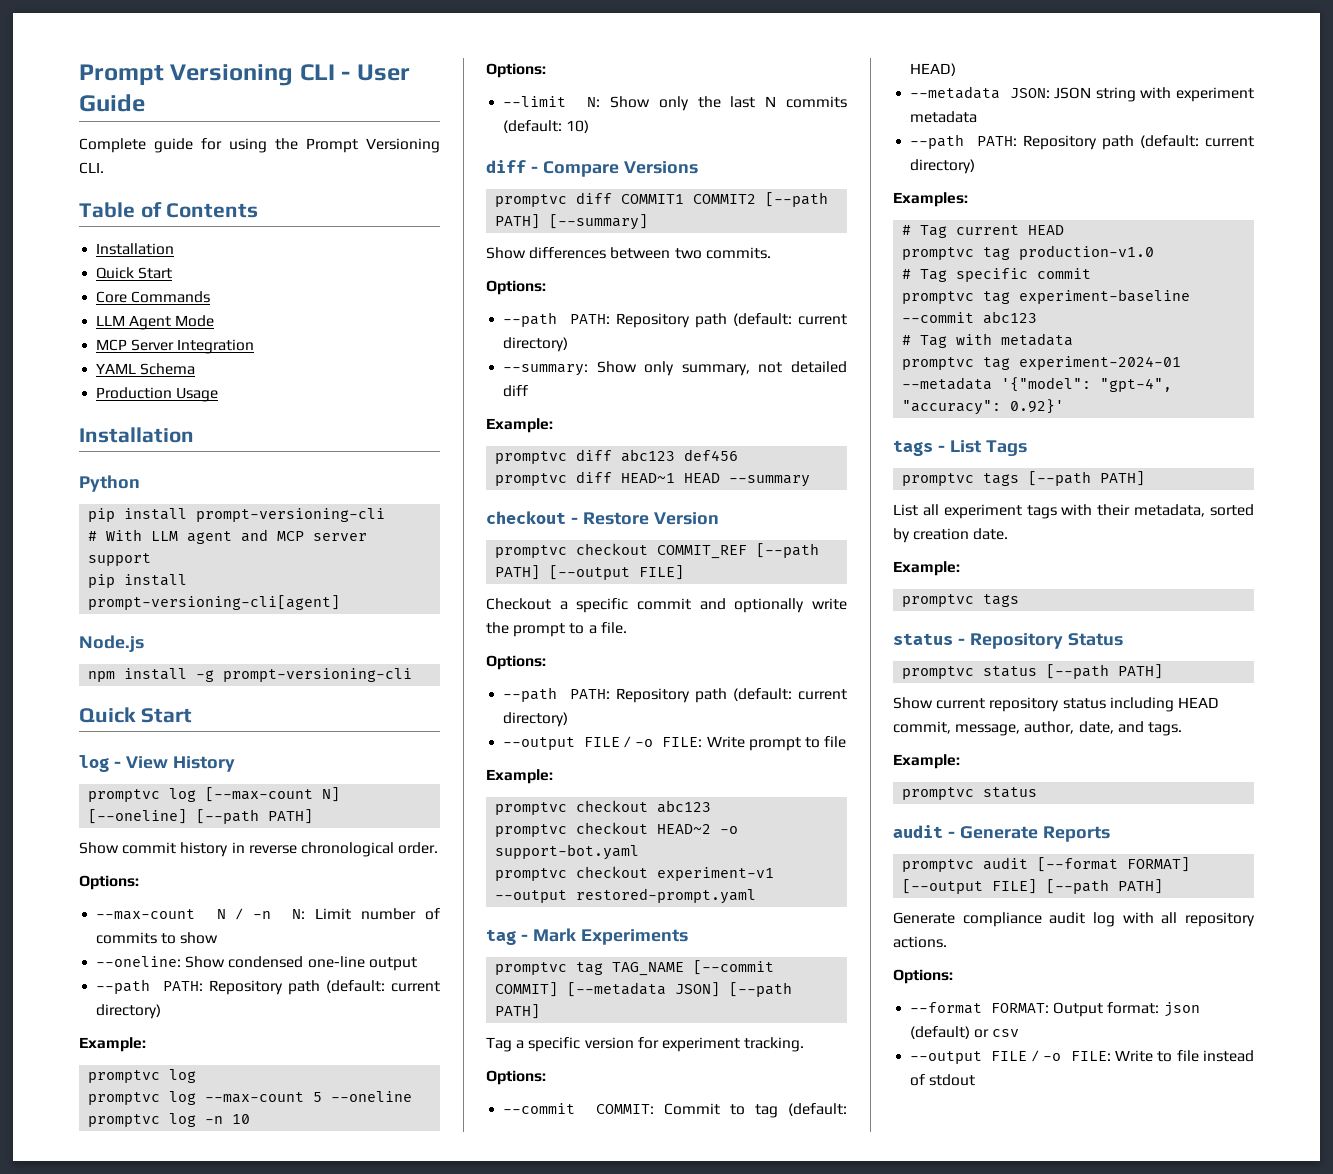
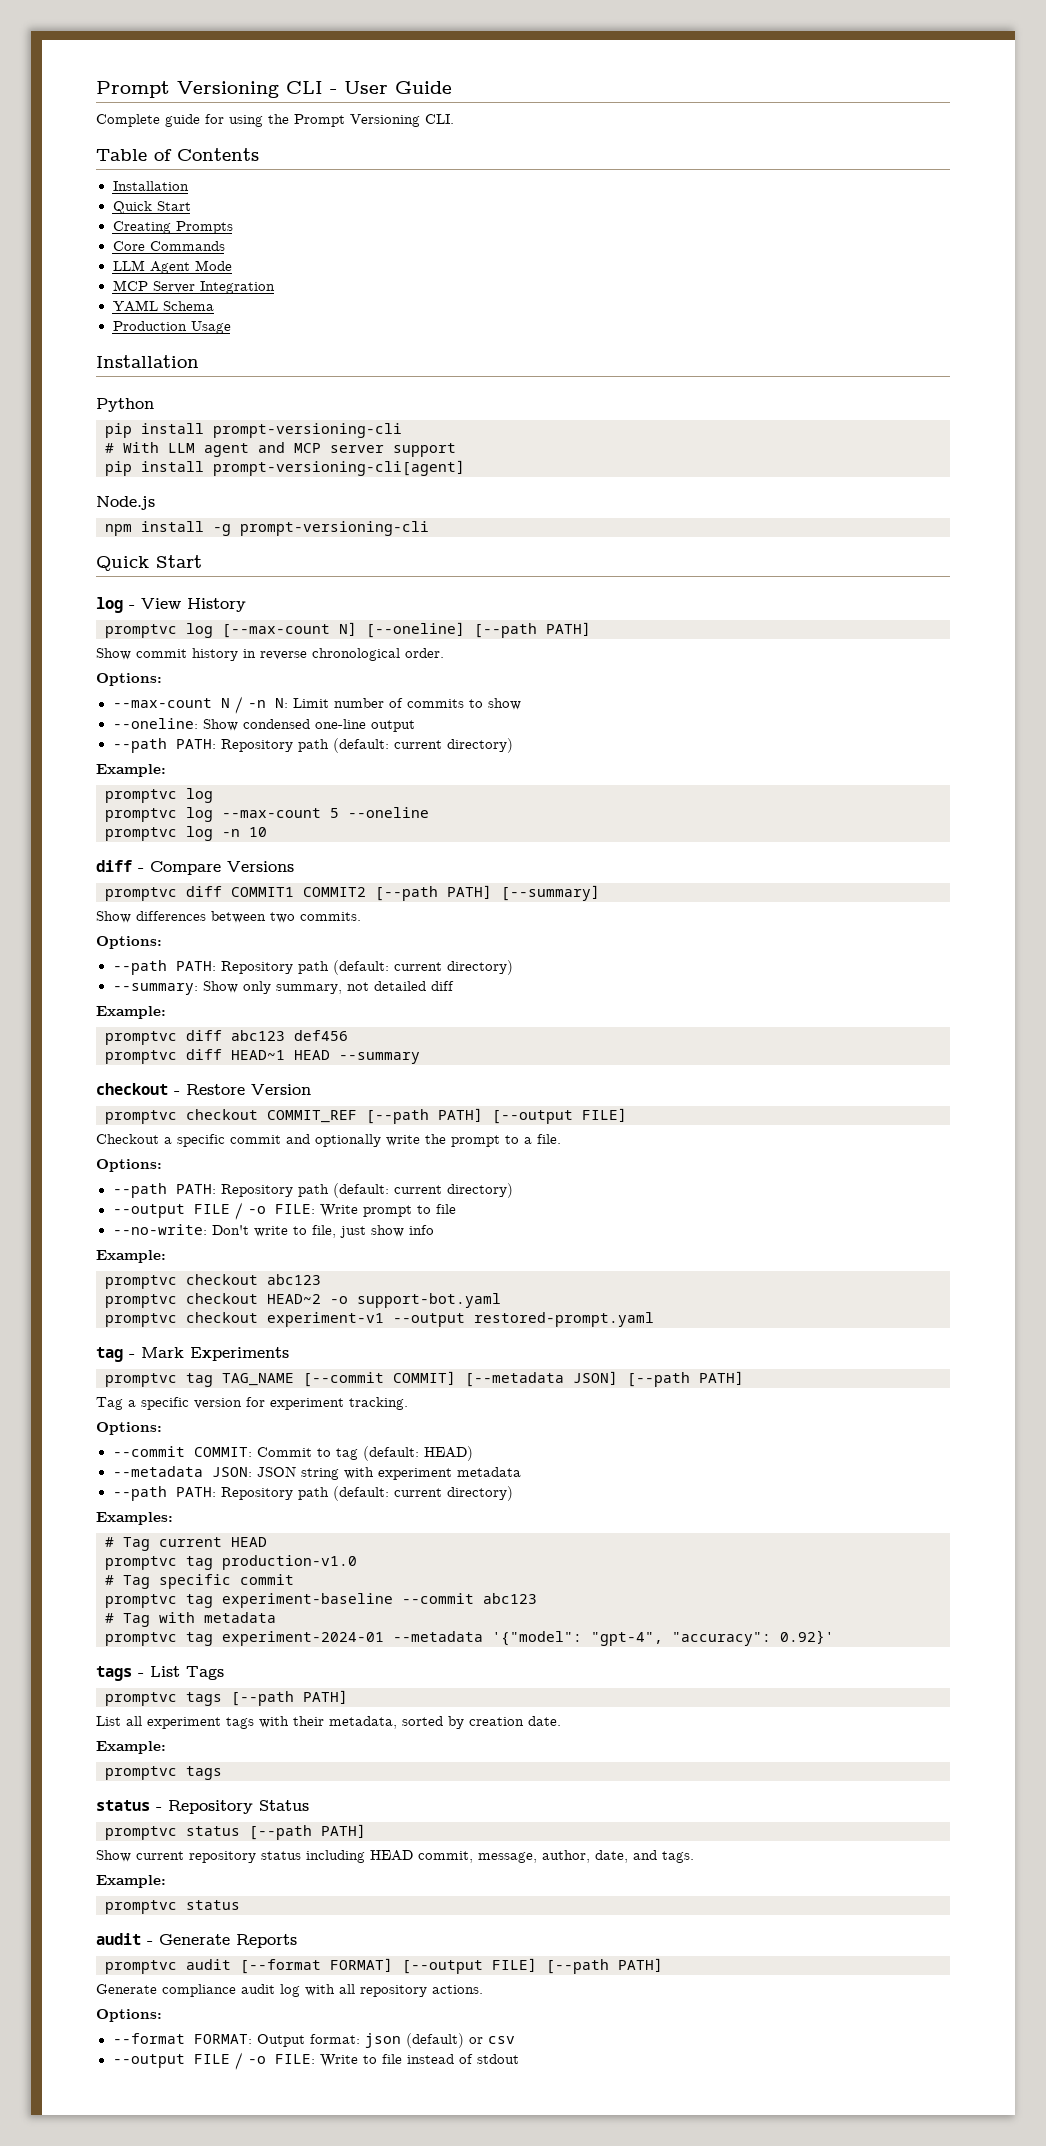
(173, 273) none -> [112,221,233,234] // Creating Prompts
[486,63,546,78] [503,96,847,111] [503,120,590,133] // Options: // --limit N: Show only the last N commits (default: 10) -> (267, 832) none
(847, 742) none -> [112,1224,434,1238] // --no-write: Don't write to file, just show info

